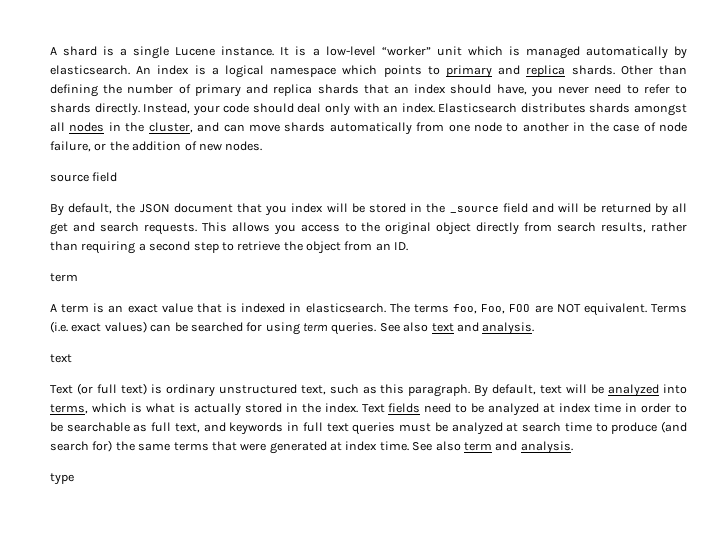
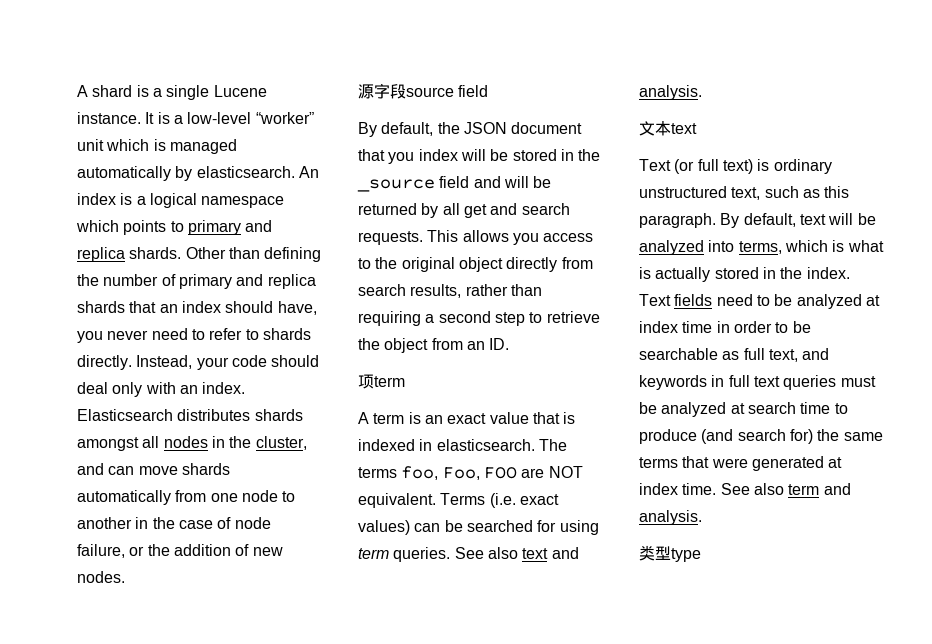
(263, 146) none -> [358,83,406,99] 源字段
(409, 246) none -> [358,374,374,389] 项
(535, 328) none -> [639,121,671,136] 文本
(573, 447) none -> [639,545,671,561] 类型

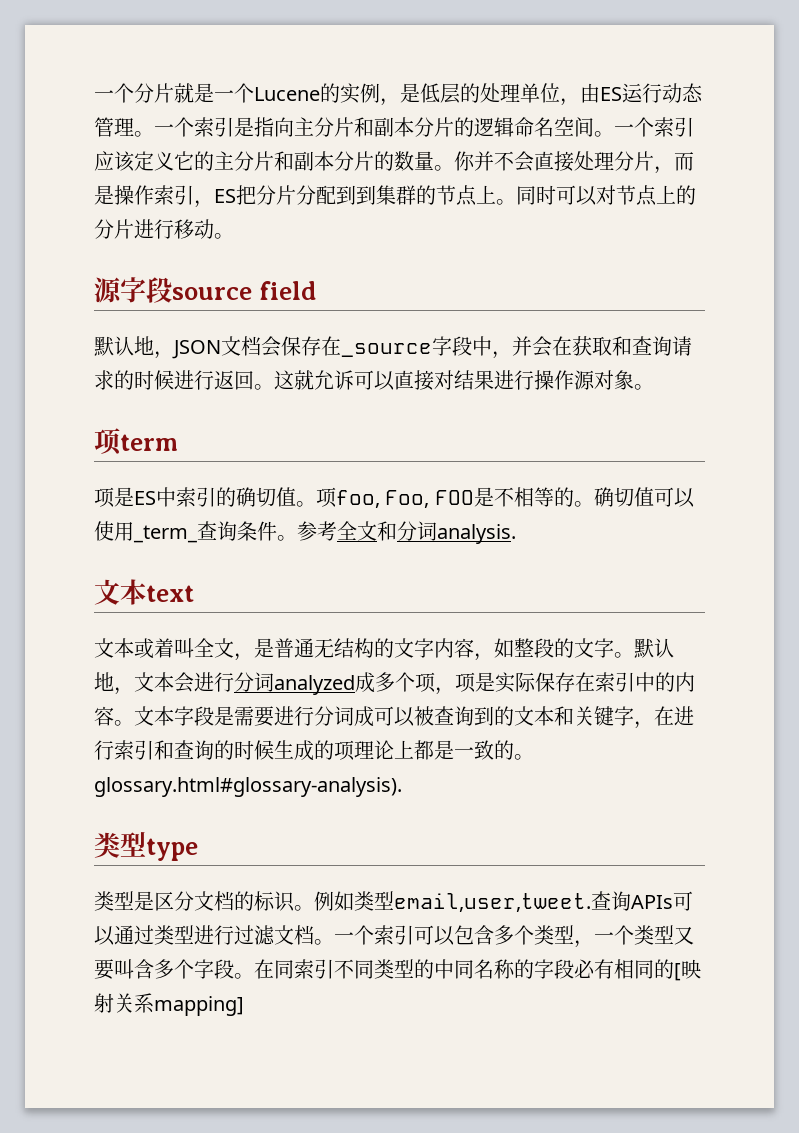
[77,85,267,100] [77,112,314,124] [77,139,237,154] [77,166,319,181] [77,193,285,208] [76,220,273,235] [77,247,322,262] [77,274,316,289] [77,301,317,315] [77,328,311,343] [77,355,320,370] [77,382,246,397] [77,409,303,421] [77,436,307,451] [77,463,230,475] [77,490,296,505] [77,517,271,529] [77,544,283,558] [77,571,125,583] [358,83,489,99] [358,122,583,137] [358,149,601,164] [357,176,552,192] [358,203,570,218] [358,230,594,245] [358,257,593,272] [358,284,542,298] [358,311,600,326] [358,338,510,353] [358,374,405,389] [358,412,576,424] [358,439,567,451] [358,466,583,480] [358,493,559,508] [358,520,599,535] [358,547,579,562] [639,85,702,100] [639,121,697,136] [639,159,832,174] [639,186,850,200] [639,213,876,228] [639,240,884,255] [639,267,850,282] [639,294,880,309] [639,321,811,333] [639,348,830,362] [639,375,876,390] [639,402,848,417] [639,429,883,444] [639,456,843,471] [639,483,851,495] [639,510,702,525] [639,545,701,562] A shard is a single Lucene instance. It is a low-level “worker” unit which is managed automatically by elasticsearch. An index is a logical namespace which points to primary and replica shards. Other than defining the number of primary and replica shards that an index should have, you never need to refer to shards directly. Instead, your code should deal only with an index. Elasticsearch distributes shards amongst all nodes in the cluster, and can move shards automatically from one node to another in the case of node failure, or the addition of new nodes. // 源字段source field // By default, the JSON document that you index will be stored in the _source field and will be returned by all get and search requests. This allows you access to the original object directly from search results, rather than requiring a second step to retrieve the object from an ID. // 项term // A term is an exact value that is indexed in elasticsearch. The terms foo, Foo, FOO are NOT equivalent. Terms (i.e. exact values) can be searched for using term queries. See also text and analysis. // 文本text // Text (or full text) is ordinary unstructured text, such as this paragraph. By default, text will be analyzed into terms, which is what is actually stored in the index. Text fields need to be analyzed at index time in order to be searchable as full text, and keywords in full text queries must be analyzed at search time to produce (and search for) the same terms that were generated at index time. See also term and analysis. // 类型type -> [94,83,703,106] [94,117,694,137] [94,151,694,174] [94,185,696,208] [94,219,234,239] [94,277,317,303] [94,336,692,359] [94,370,654,391] [94,428,178,455] [94,487,695,508] [94,521,516,544] [94,579,194,605] [94,638,674,661] [94,672,695,695] [94,706,694,729] [94,740,534,761] [94,777,402,797] [94,832,198,861] [94,891,693,912] [94,925,694,948] [94,959,701,981] [94,993,244,1016] 一个分片就是一个Lucene的实例，是低层的处理单位，由ES运行动态管理。一个索引是指向主分片和副本分片的逻辑命名空间。一个索引应该定义它的主分片和副本分片的数量。你并不会直接处理分片，而是操作索引，ES把分片分配到到集群的节点上。同时可以对节点上的分片进行移动。 // 源字段source field // 默认地，JSON文档会保存在_source字段中，并会在获取和查询请求的时候进行返回。这就允诉可以直接对结果进行操作源对象。 // 项term // 项是ES中索引的确切值。项foo, Foo, FOO是不相等的。确切值可以使用_term_查询条件。参考全文和分词analysis. // 文本text // 文本或着叫全文，是普通无结构的文字内容，如整段的文字。默认地，文本会进行分词analyzed成多个项，项是实际保存在索引中的内容。文本字段是需要进行分词成可以被查询到的文本和关键字，在进行索引和查询的时候生成的项理论上都是一致的。glossary.html#glossary-analysis). // 类型type // 类型是区分文档的标识。例如类型email,user,tweet.查询APIs可以通过类型进行过滤文档。一个索引可以包含多个类型，一个类型又要叫含多个字段。在同索引不同类型的中同名称的字段必有相同的[映射关系mapping]

